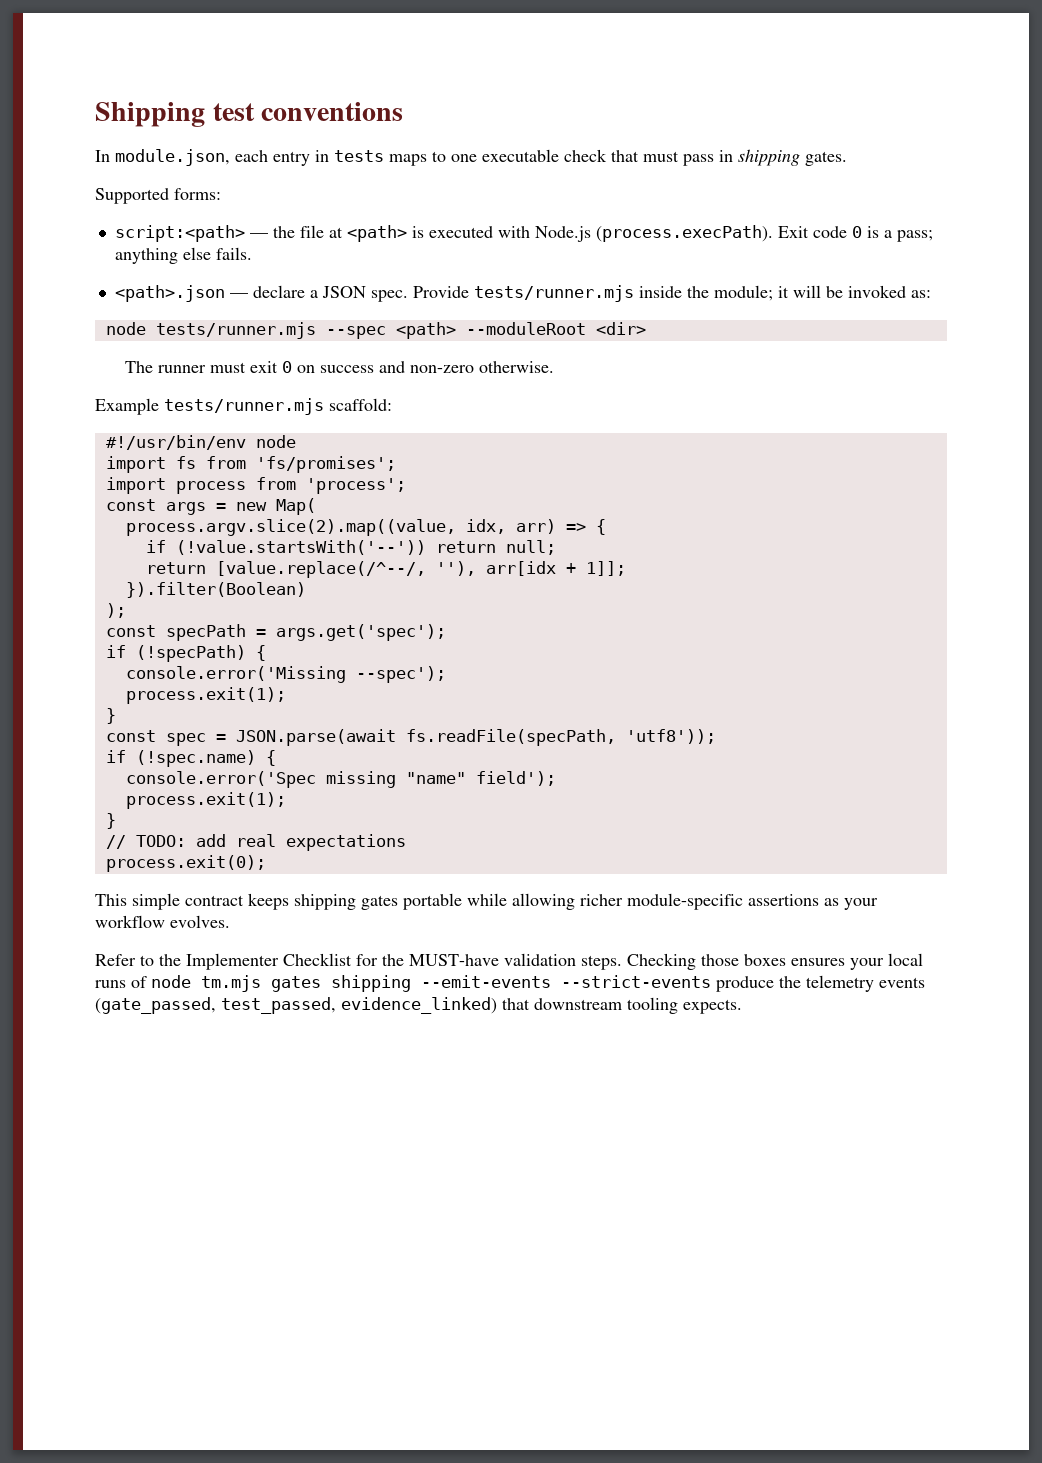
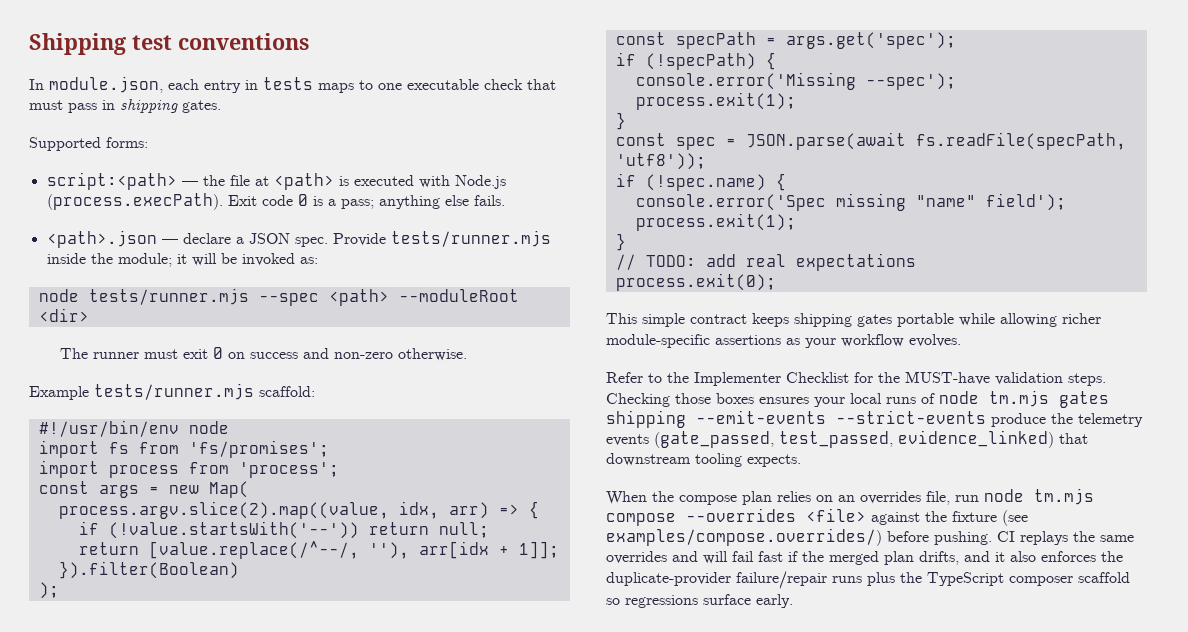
(742, 1006) none -> [606,488,1094,505] [606,508,1028,526] [606,528,1134,546] [606,551,1123,565] [606,571,1130,589] [606,594,793,608] // When the compose plan relies on an overrides file, run node tm.mjs compose --overrides <file> against the fixture (see examples/compose.overrides/) before pushing. CI replays the same overrides and will fail fast if the merged plan drifts, and it also enforces the duplicate-provider failure/repair runs plus the TypeScript composer scaffold so regressions surface early.

